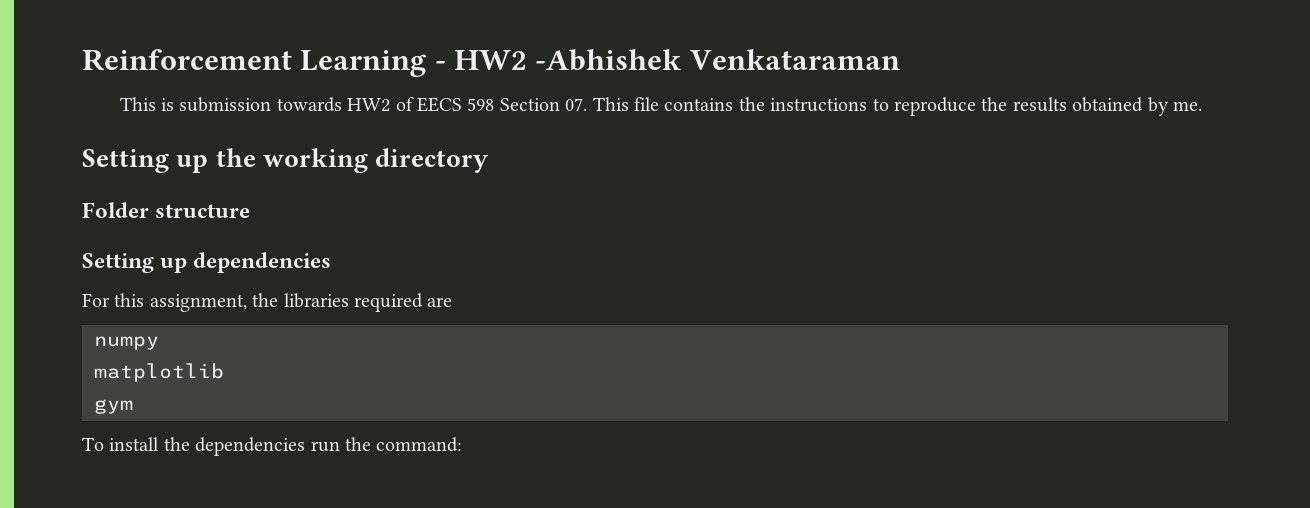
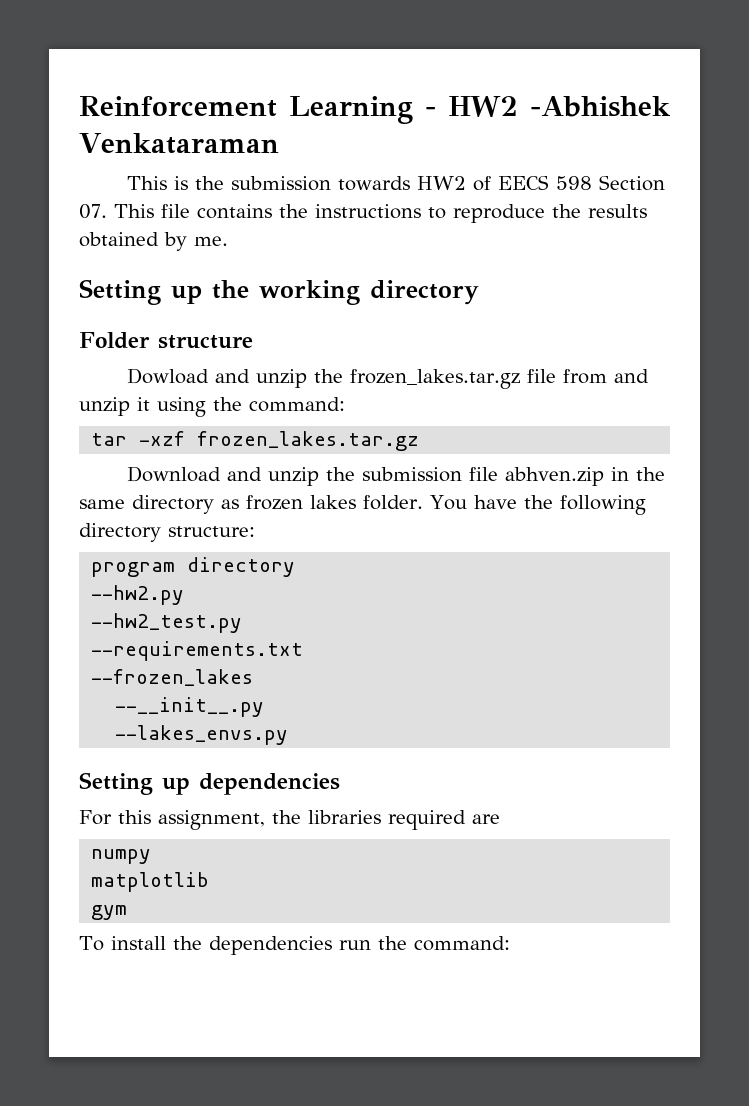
(175, 104) none -> [195,176,225,190] the
(251, 211) none -> [127,368,650,389] [79,397,345,417] [91,431,420,451] [127,466,666,486] [79,495,646,515] [79,523,255,542] [91,557,296,577] [91,585,185,605] [91,613,243,633] [91,641,304,661] [91,669,254,686] [115,697,265,717] [115,725,289,745] // Dowload and unzip the frozen_lakes.tar.gz file from and unzip it using the command: // tar -xzf frozen_lakes.tar.gz // Download and unzip the submission file abhven.zip in the same directory as frozen lakes folder. You have the following directory structure: // program directory // --hw2.py // --hw2_test.py // --requirements.txt // --frozen_lakes // --__init__.py // --lakes_envs.py

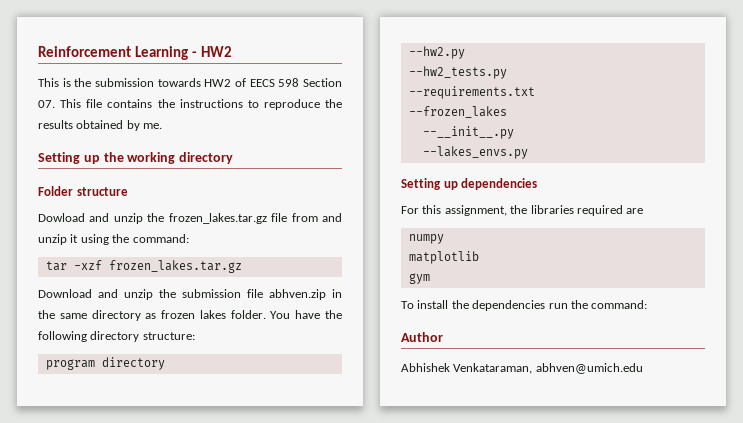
[530,96,671,117] [79,133,279,154] -Abhishek Venkataraman -> (232, 51) none
[91,613,243,633] --hw2_test.py -> [408,66,507,79] --hw2_tests.py
(510, 943) none -> [401,332,443,342] [401,363,643,374] // Author // Abhishek Venkataraman, abhven@umich.edu

